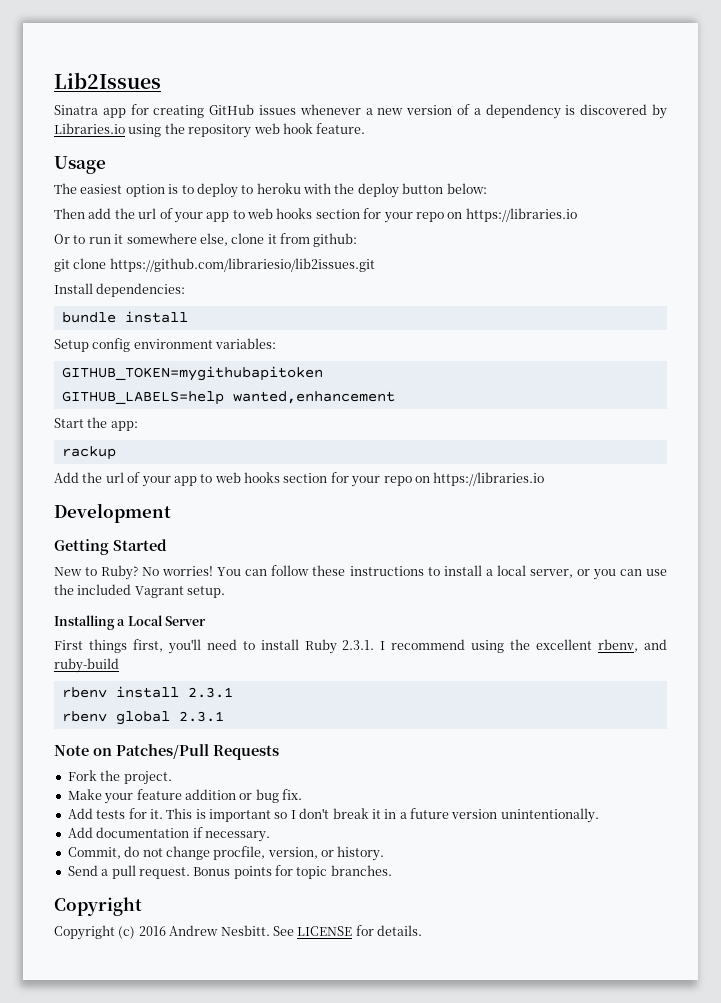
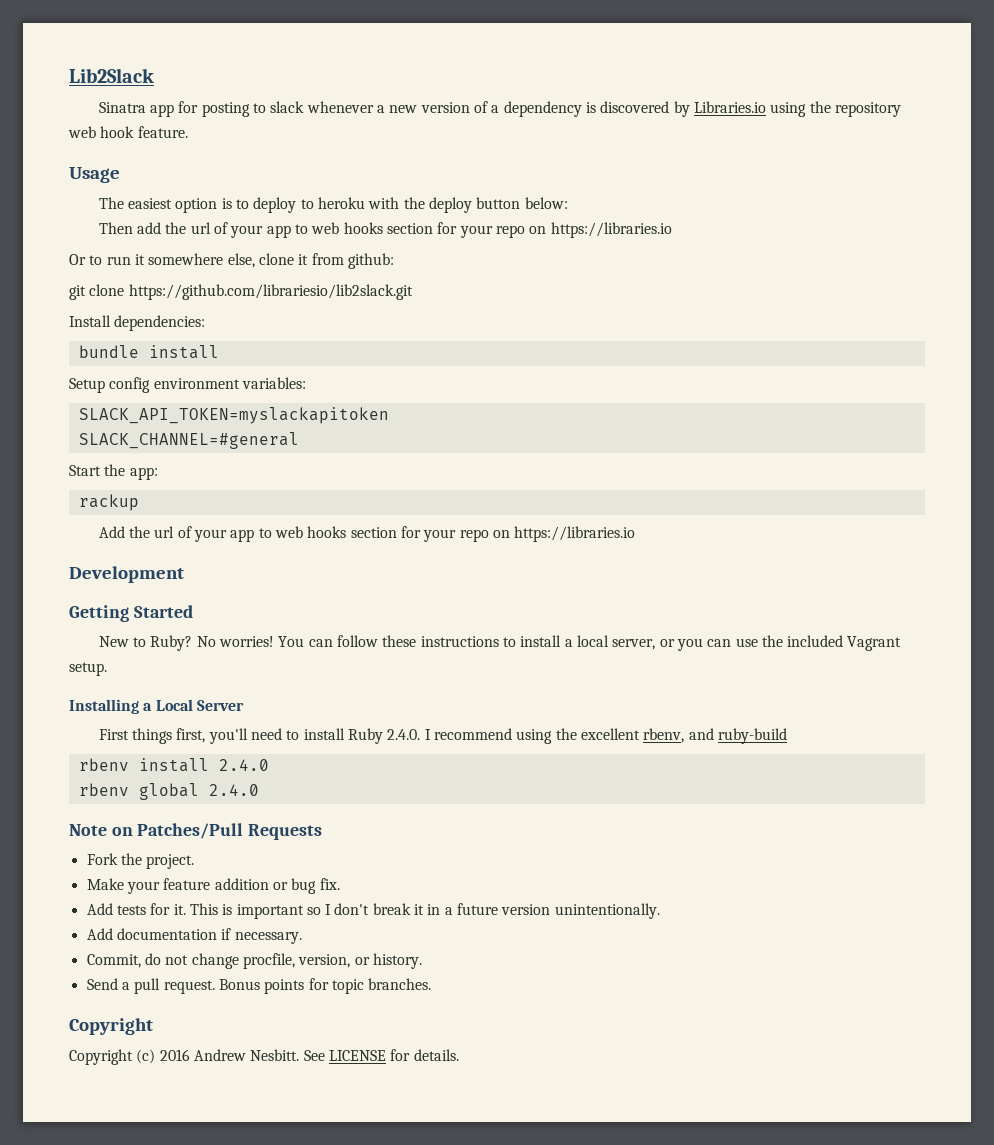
[54,72,161,89] Lib2Issues -> [69,68,154,83] Lib2Slack
[153,104,296,118] creating GitHub issues -> [201,101,305,117] posting to slack
[109,258,375,272] https://github.com/librariesio/lib2issues.git -> [128,284,413,300] https://github.com/librariesio/lib2slack.git
[61,366,323,381] [61,391,395,405] GITHUB_TOKEN=mygithubapitoken // GITHUB_LABELS=help wanted,enhancement -> [78,407,389,424] [78,432,299,449] SLACK_API_TOKEN=myslackapitoken // SLACK_CHANNEL=#general
[342,640,375,650] 2.3.1. -> [387,729,421,740] 2.4.0.
[187,687,233,698] 2.3.1 -> [218,759,269,771] 2.4.0
[178,711,224,722] 2.3.1 -> [208,784,259,796] 2.4.0

